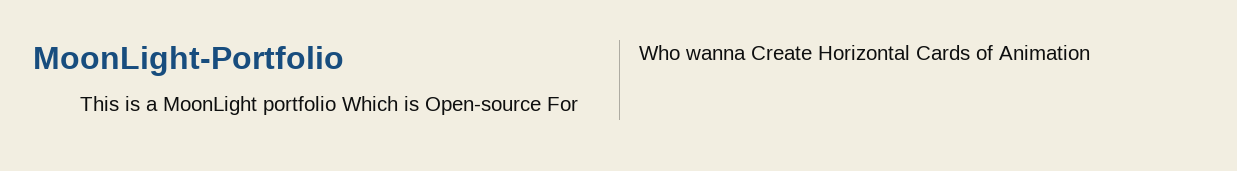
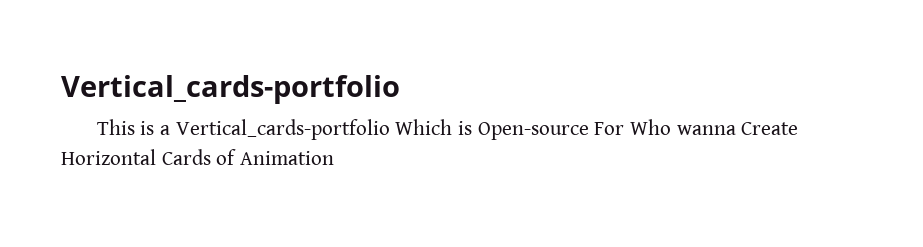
[33,46,344,76] MoonLight-Portfolio -> [61,75,400,104] Vertical_cards-portfolio
[162,96,336,115] MoonLight portfolio -> [175,119,390,140] Vertical_cards-portfolio

